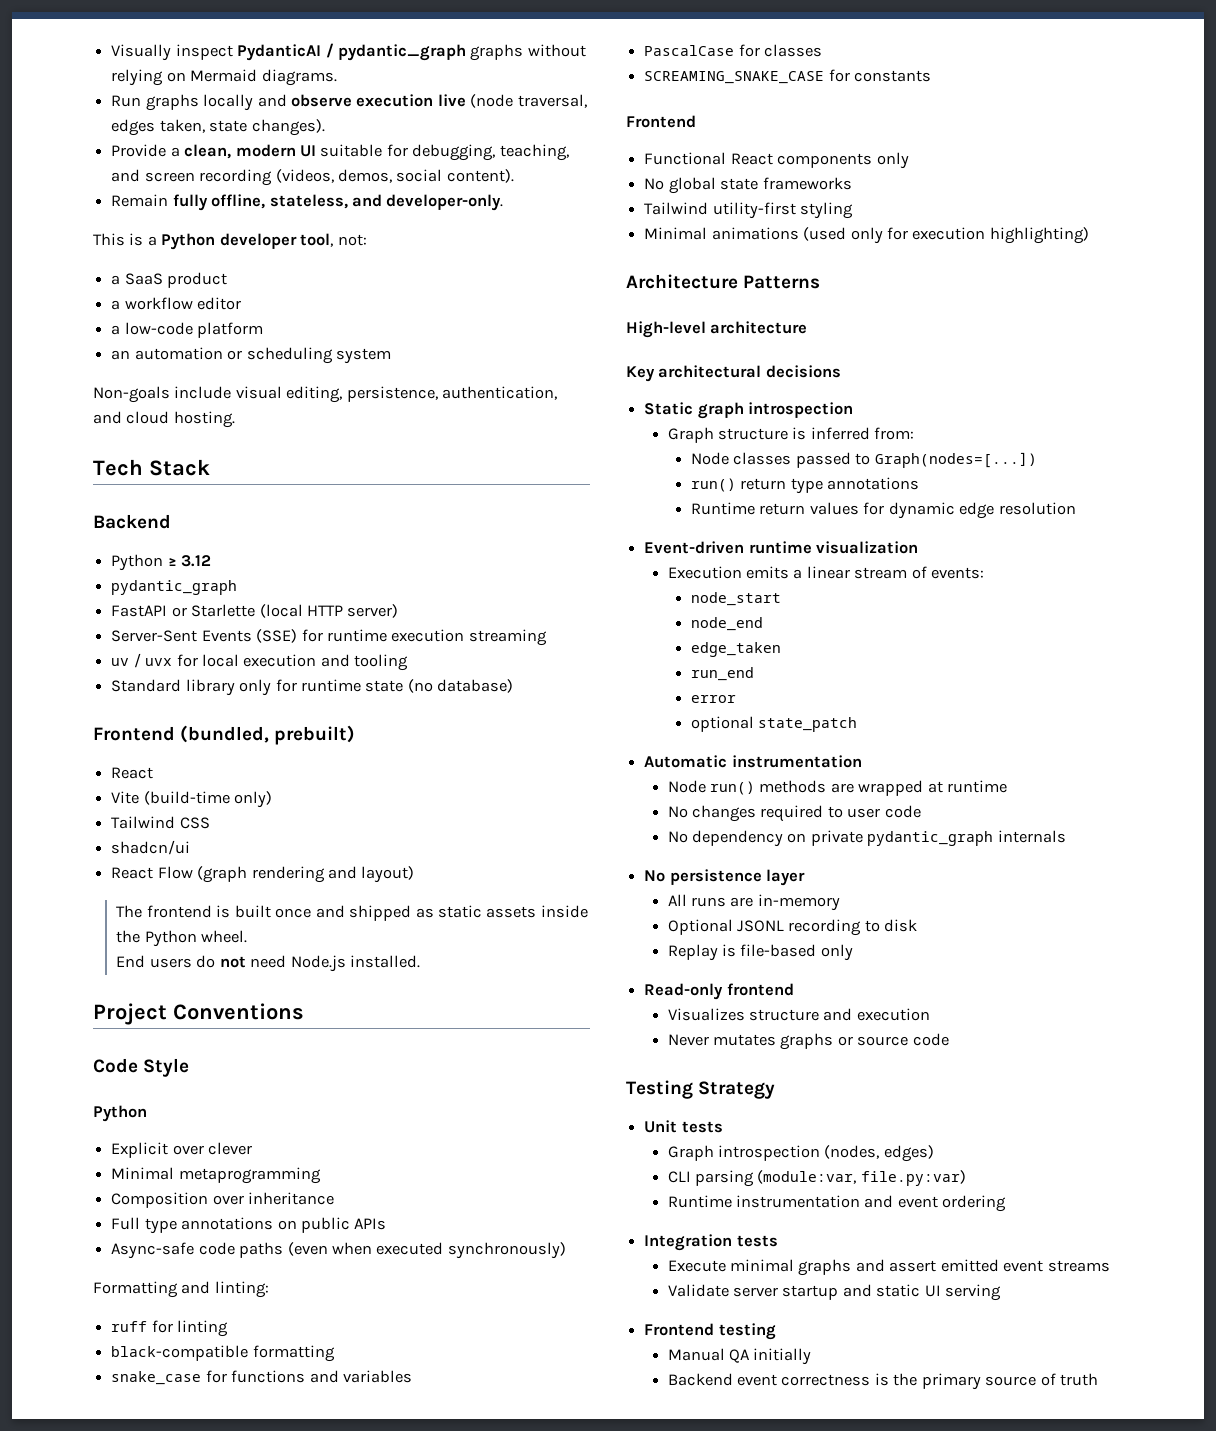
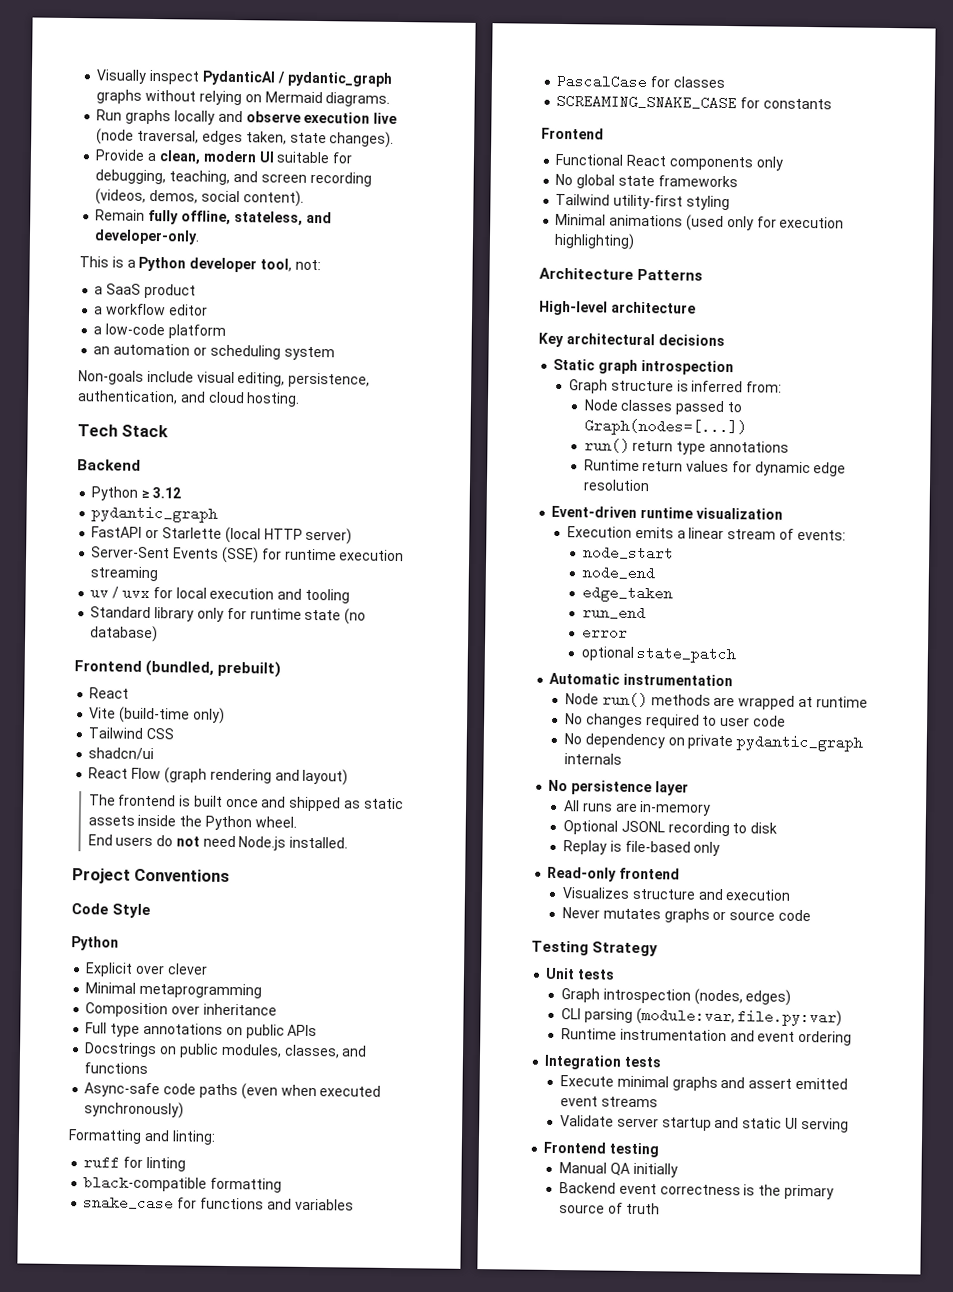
(387, 1224) none -> [84,1042,368,1059] [84,1062,149,1075] // Docstrings on public modules, classes, and functions

